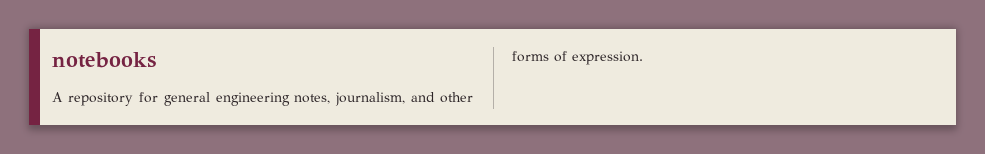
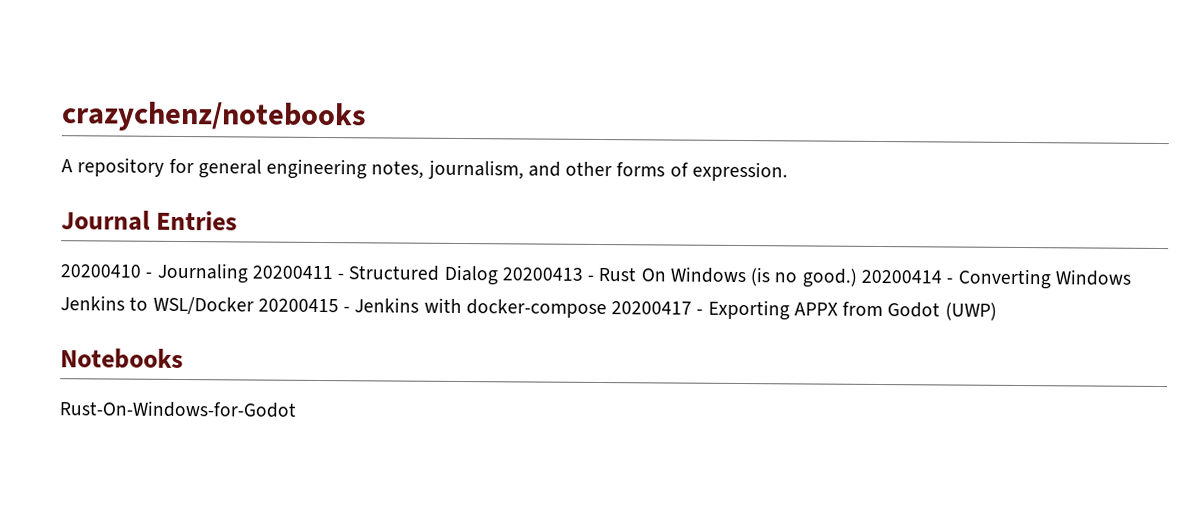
[52,52,156,68] notebooks -> [61,101,367,133] crazychenz/notebooks
(643, 58) none -> [61,210,239,231] [60,262,1131,290] [60,295,997,321] [60,348,184,370] [59,400,296,418] // Journal Entries // 20200410 - Journaling 20200411 - Structured Dialog 20200413 - Rust On Windows (is no good.) 20200414 - Converting Windows Jenkins to WSL/Docker 20200415 - Jenkins with docker-compose 20200417 - Exporting APPX from Godot (UWP) // Notebooks // Rust-On-Windows-for-Godot

